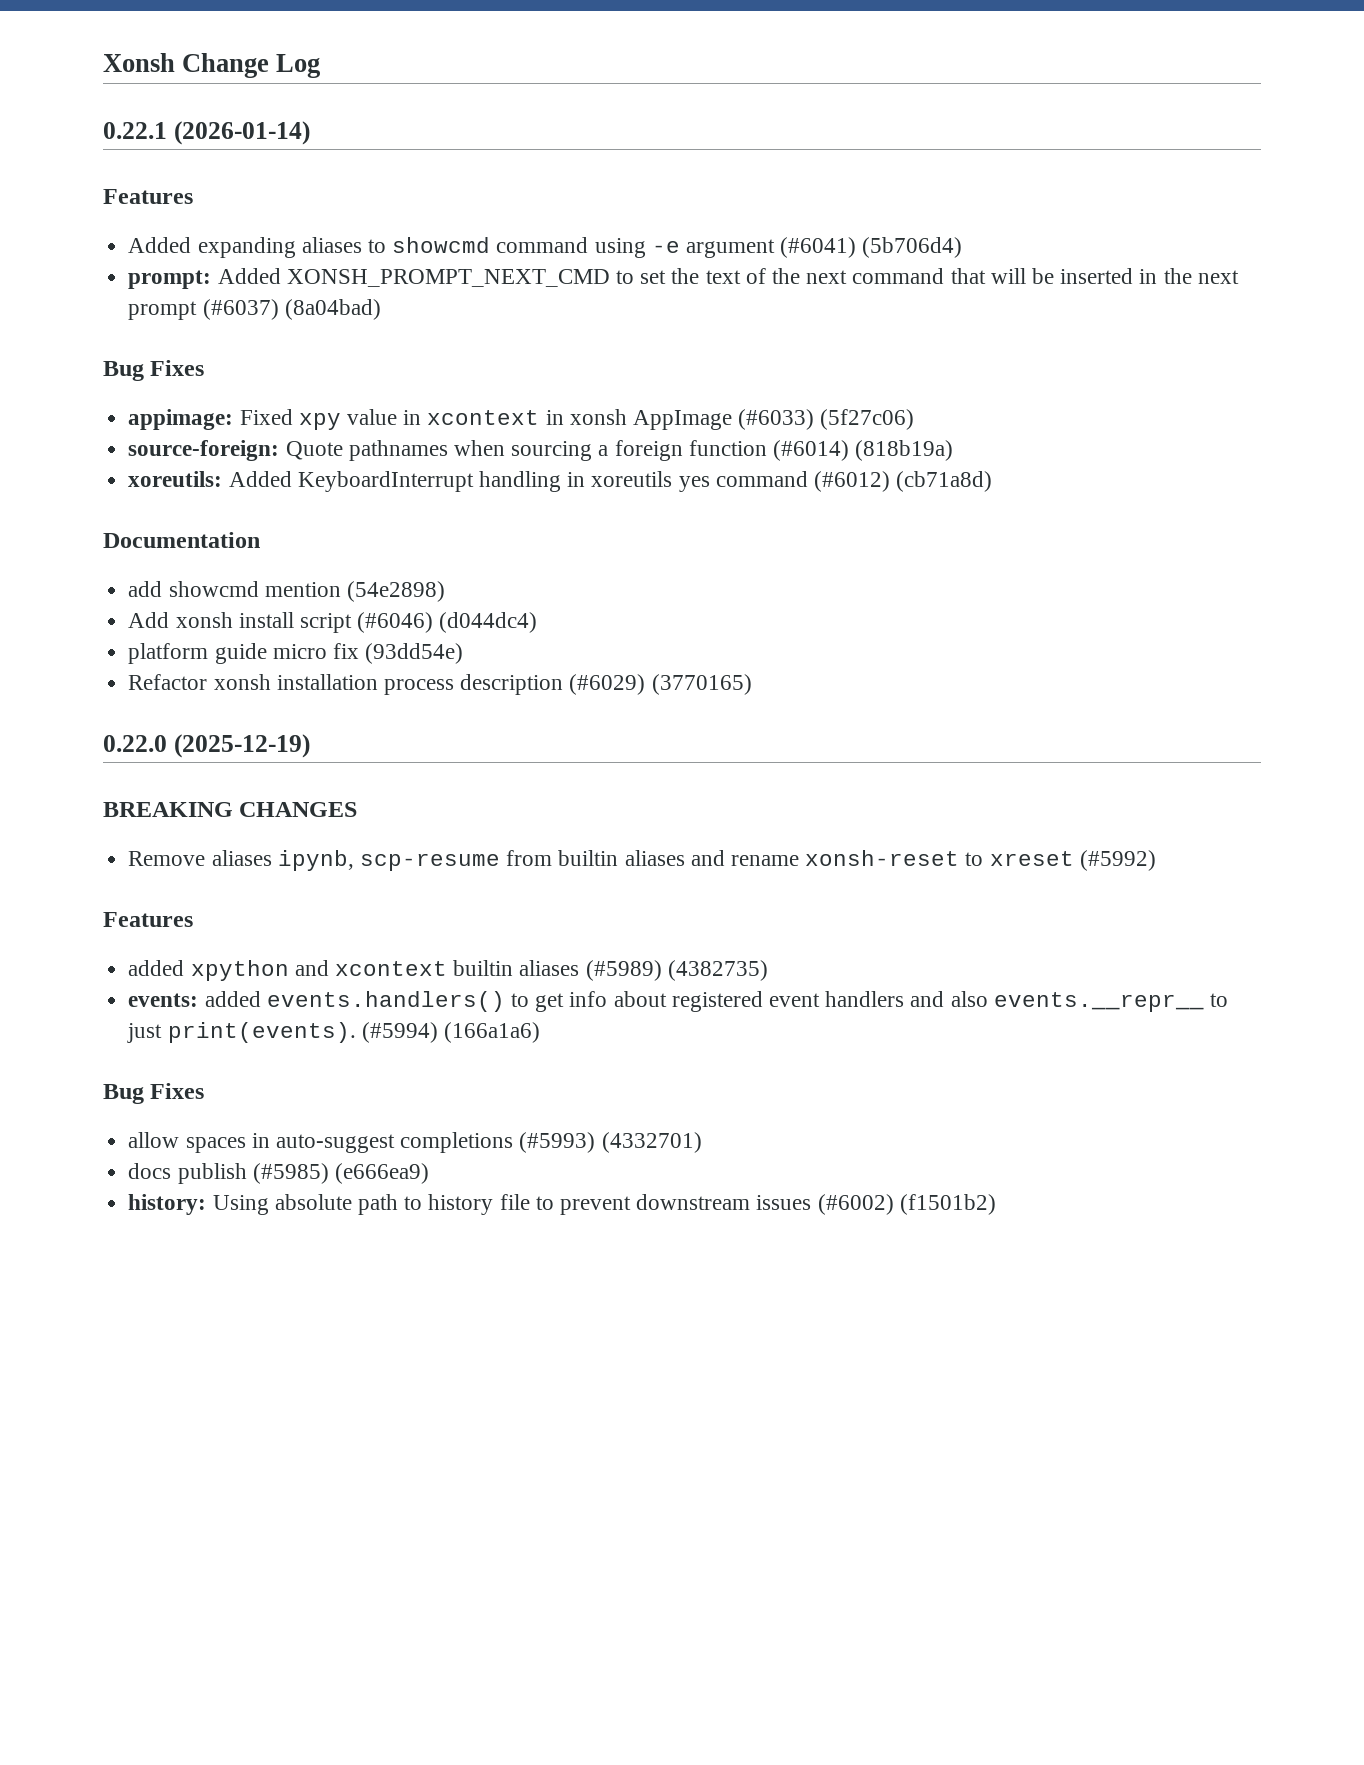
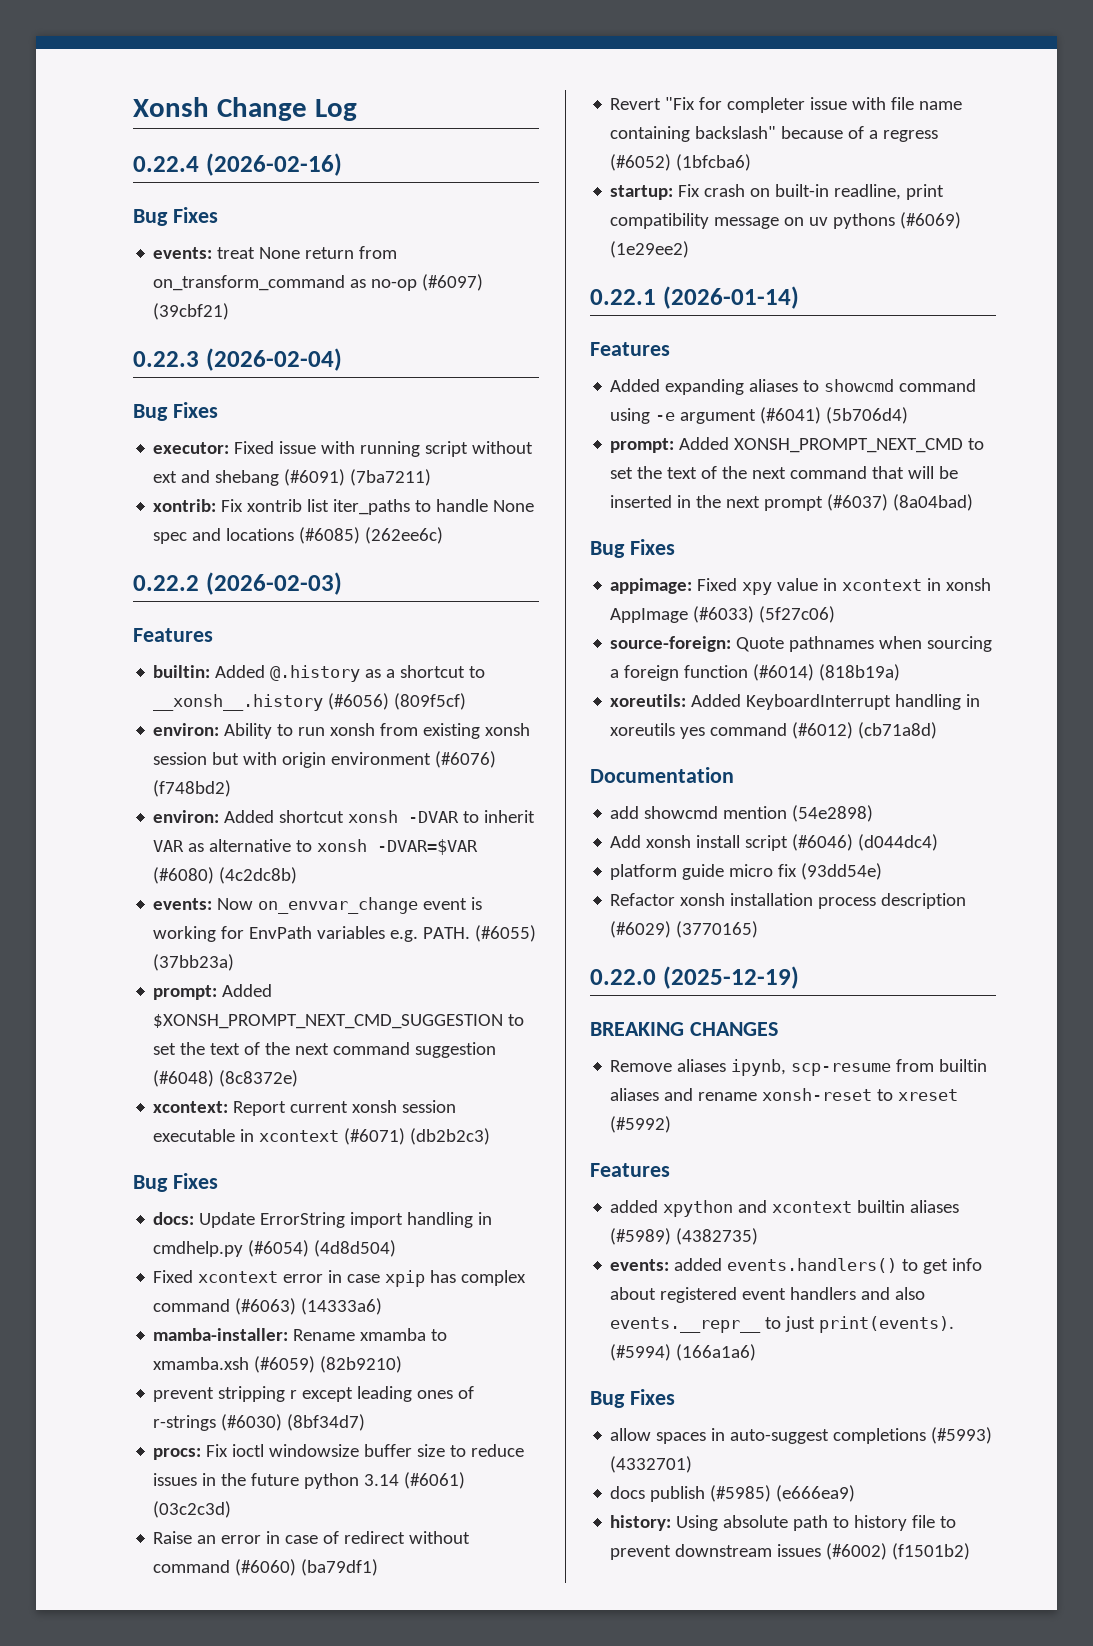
(321, 66) none -> [133,153,342,176] [133,207,218,226] [153,246,398,259] [153,274,484,291] [153,303,230,320] [133,348,342,371] [133,402,218,421] [153,441,534,457] [153,469,432,486] [153,499,535,515] [153,527,444,544] [133,572,342,595] [133,628,213,642] [153,665,486,682] [153,693,467,711] [153,723,531,739] [153,751,497,768] [153,780,232,797] [153,810,536,823] [153,839,479,855] [153,867,298,884] [153,897,483,914] [153,925,537,942] [153,954,235,971] [153,984,273,1000] [153,1014,525,1029] [153,1042,497,1058] [153,1070,299,1087] [153,1100,457,1116] [153,1128,491,1145] [133,1173,218,1192] [153,1212,493,1228] [153,1240,397,1257] [153,1270,527,1287] [153,1298,383,1315] [153,1328,448,1341] [153,1356,403,1373] [153,1386,475,1402] [153,1414,366,1431] [153,1444,525,1460] [153,1472,466,1489] [153,1501,232,1518] [153,1531,471,1544] [153,1559,379,1576] [610,97,963,113] [610,126,939,142] [610,154,752,171] [610,184,945,200] [610,212,962,229] [610,241,690,258] // 0.22.4 (2026-02-16) // Bug Fixes // events: treat None return from on_transform_command as no-op (#6097) (39cbf21) // 0.22.3 (2026-02-04) // Bug Fixes // executor: Fixed issue with running script without ext and shebang (#6091) (7ba7211) // xontrib: Fix xontrib list iter_paths to handle None spec and locations (#6085) (262ee6c) // 0.22.2 (2026-02-03) // Features // builtin: Added @.history as a shortcut to __xonsh__.history (#6056) (809f5cf) // environ: Ability to run xonsh from existing xonsh session but with origin environment (#6076) (f748bd2) // environ: Added shortcut xonsh -DVAR to inherit VAR as alternative to xonsh -DVAR=$VAR (#6080) (4c2dc8b) // events: Now on_envvar_change event is working for EnvPath variables e.g. PATH. (#6055) (37bb23a) // prompt: Added $XONSH_PROMPT_NEXT_CMD_SUGGESTION to set the text of the next command suggestion (#6048) (8c8372e) // xcontext: Report current xonsh session executable in xcontext (#6071) (db2b2c3) // Bug Fixes // docs: Update ErrorString import handling in cmdhelp.py (#6054) (4d8d504) // Fixed xcontext error in case xpip has complex command (#6063) (14333a6) // mamba-installer: Rename xmamba to xmamba.xsh (#6059) (82b9210) // prevent stripping r except leading ones of r-strings (#6030) (8bf34d7) // procs: Fix ioctl windowsize buffer size to reduce issues in the future python 3.14 (#6061) (03c2c3d) // Raise an error in case of redirect without command (#6060) (ba79df1) // Revert "Fix for completer issue with file name containing backslash" because of a regress (#6052) (1bfcba6) // startup: Fix crash on built-in readline, print compatibility message on uv pythons (#6069) (1e29ee2)

